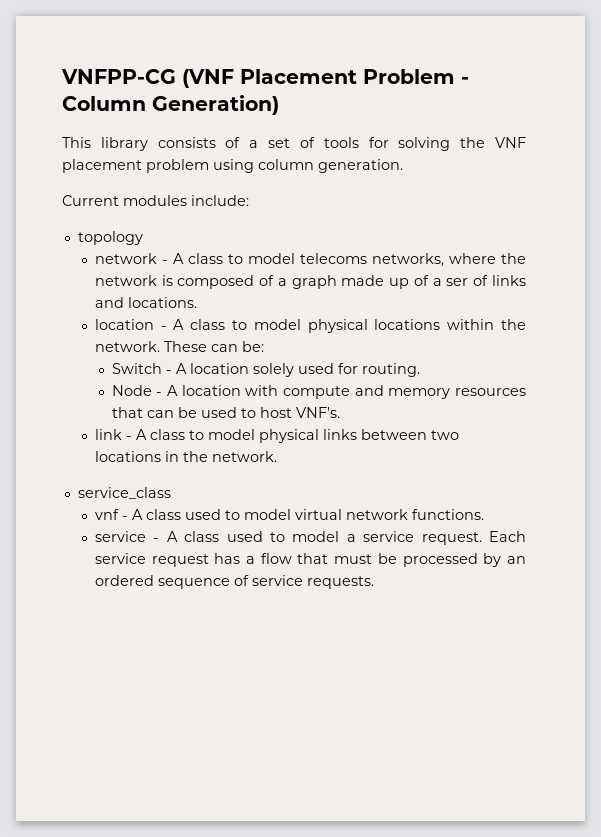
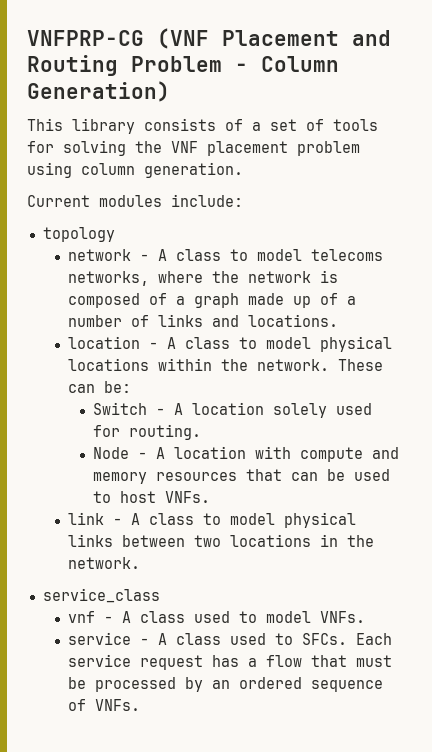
[61,69,176,84] VNFPP-CG -> [27,30,144,46] VNFPRP-CG
(357, 76) none -> [352,30,391,46] [27,55,118,76] and Routing
[446,278,469,286] ser -> [67,315,122,327] number
[295,407,340,418] VNF's. -> [164,491,210,503] VNFs.
[294,509,484,520] virtual network functions. -> [319,611,365,623] VNFs.
[292,531,482,545] model a service request. -> [301,633,347,645] SFCs.
[251,575,374,589] service requests. -> [94,699,140,711] VNFs.

